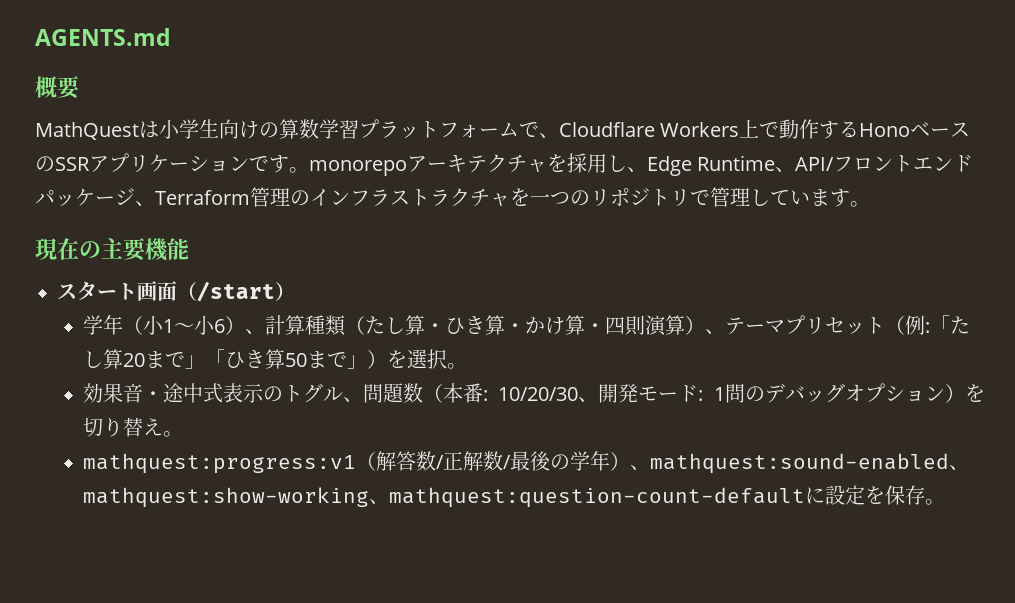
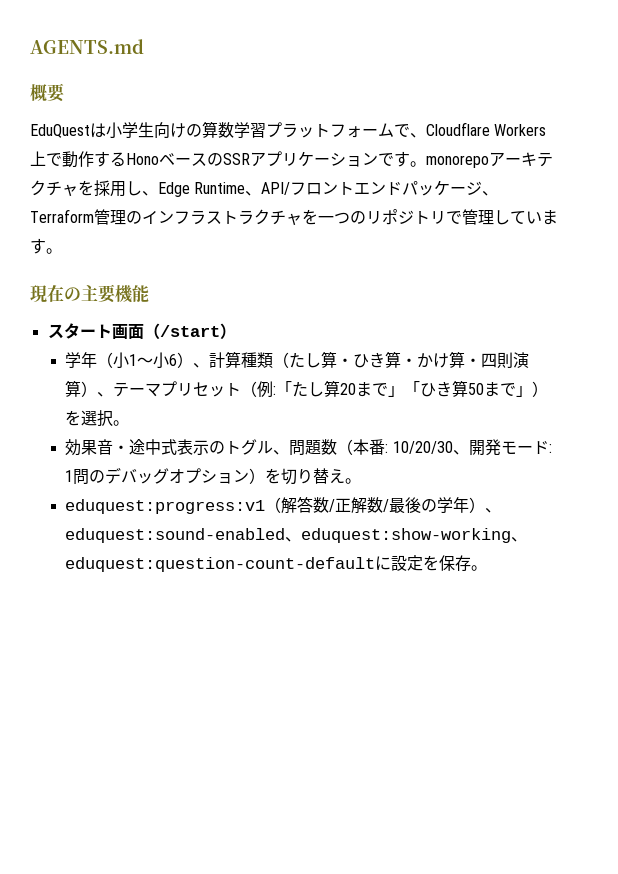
[35,122,139,140] MathQuest -> [30,124,90,138] EduQuest
[82,453,356,474] mathquest:progress:v1 -> [65,499,266,514] eduquest:progress:v1
[649,453,969,474] [82,487,805,508] mathquest:sound-enabled、mathquest:show-working、mathquest:question-count-default -> [65,528,528,543] [65,557,376,572] eduquest:sound-enabled、eduquest:show-working、eduquest:question-count-default

